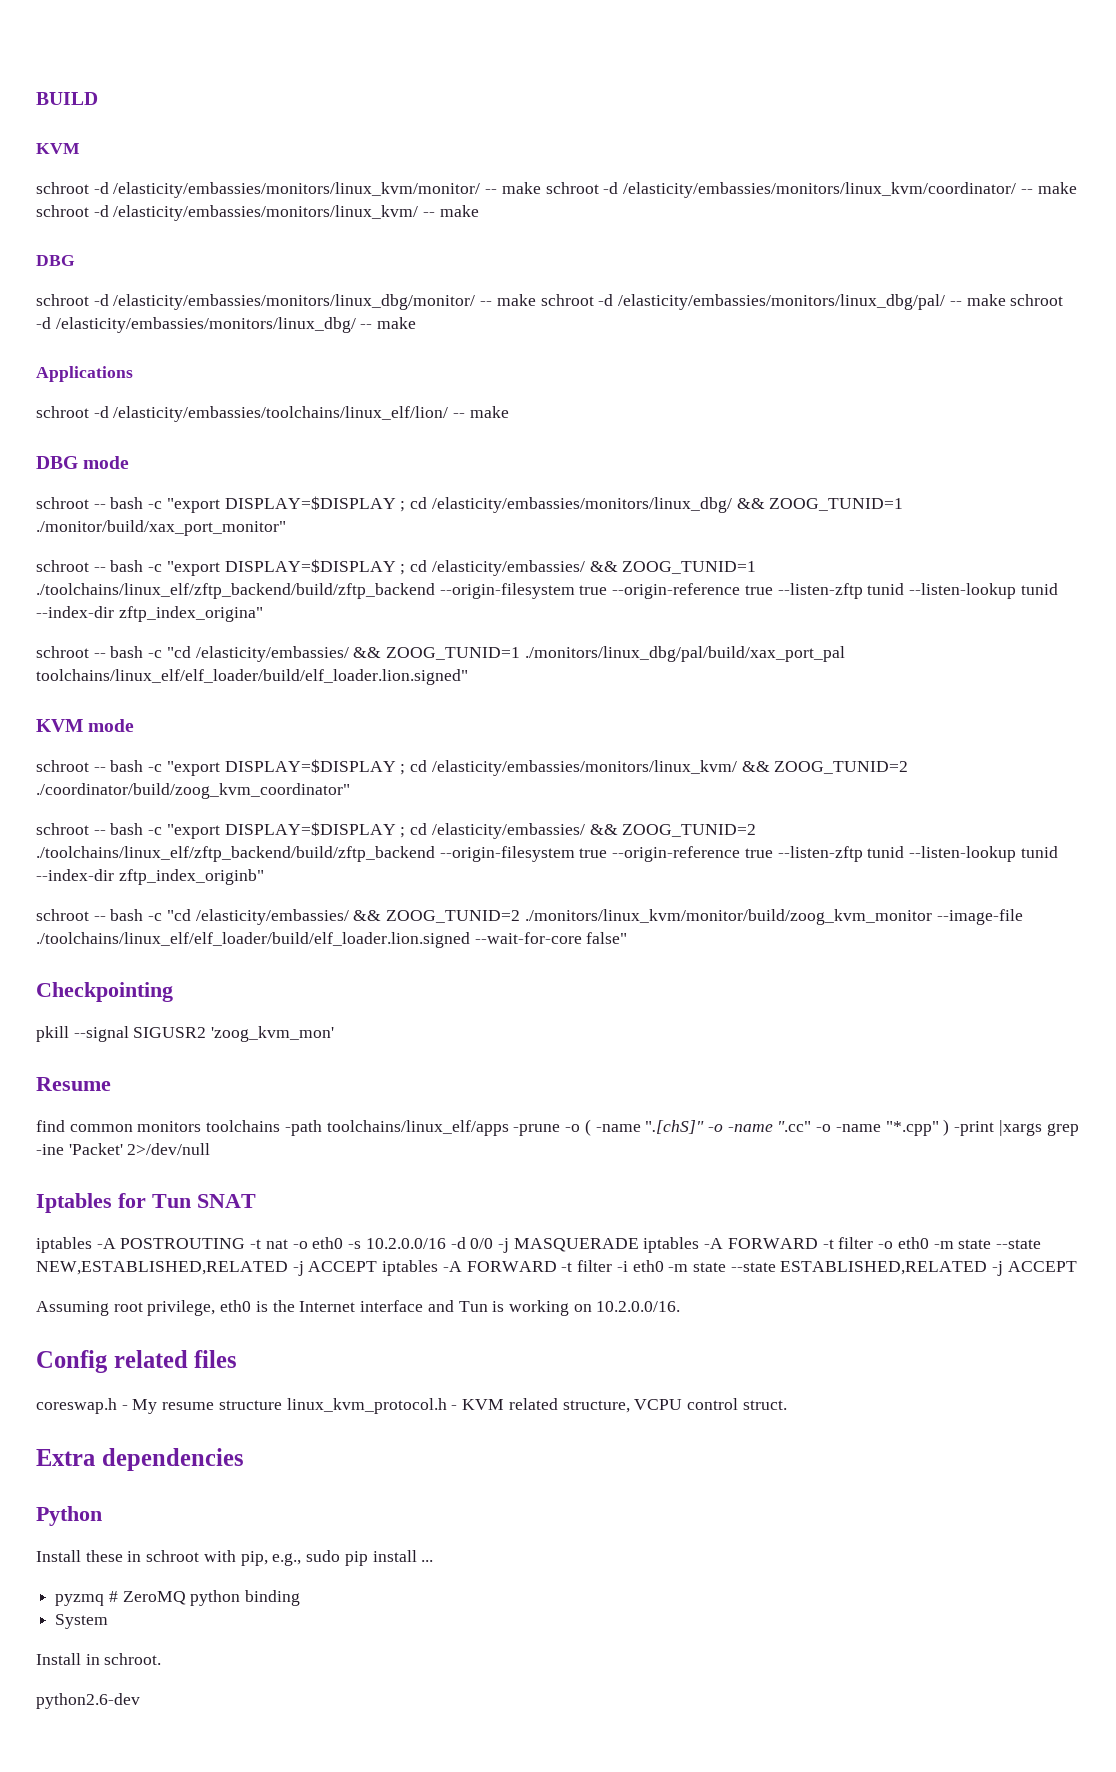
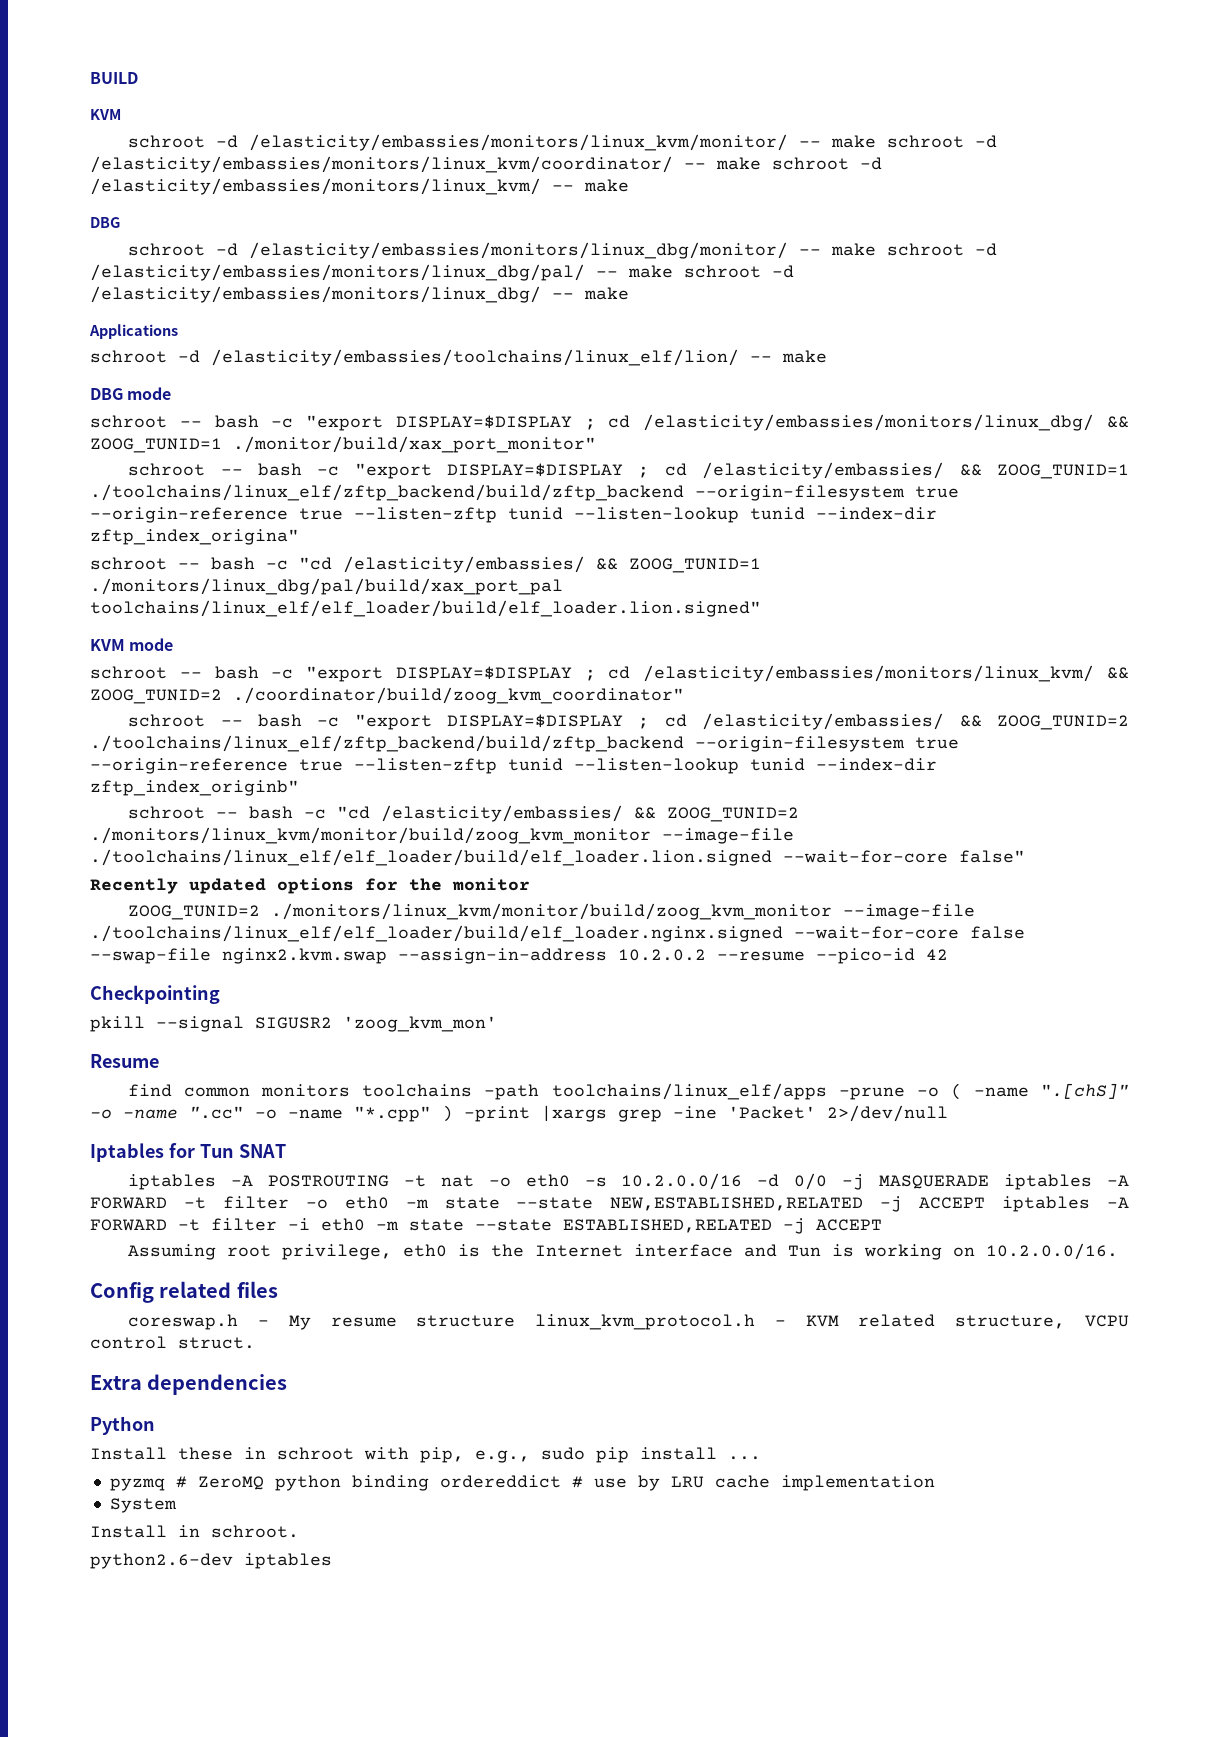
(628, 938) none -> [90,878,530,894] [128,903,976,920] [90,925,1025,942] [90,948,948,964] // Recently updated options for the monitor // ZOOG_TUNID=2 ./monitors/linux_kvm/monitor/build/zoog_kvm_monitor --image-file ./toolchains/linux_elf/elf_loader/build/elf_loader.nginx.signed --wait-for-core false --swap-file nginx2.kvm.swap --assign-in-address 10.2.0.2 --resume --pico-id 42
(301, 1598) none -> [439,1475,935,1491] ordereddict # use by LRU cache implementation
(140, 1701) none -> [244,1553,332,1569] iptables

